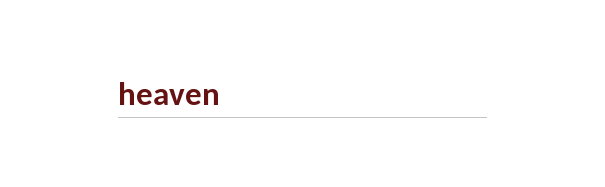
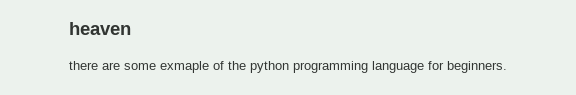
(220, 93) none -> [69,61,507,73] // there are some exmaple of the python programming language for beginners.

